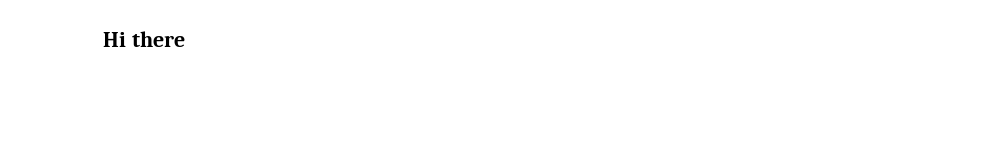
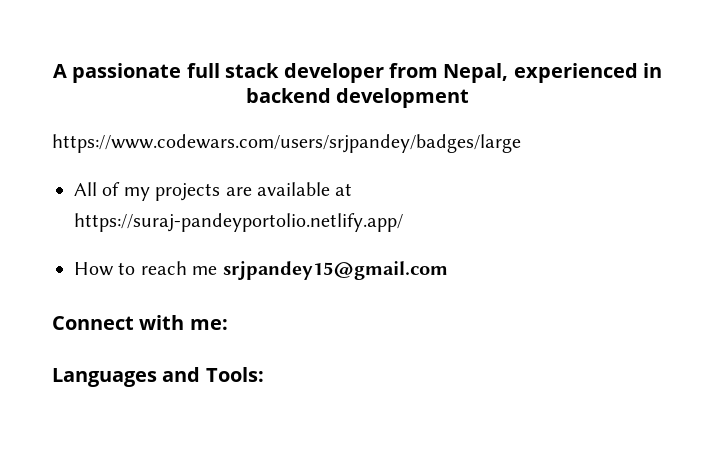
[103,31,185,47] Hi there -> [52,63,663,83] [245,88,470,108] [52,134,521,153] [74,182,353,201] [74,213,403,232] [74,261,448,280] [52,315,228,330] [52,367,264,387] A passionate full stack developer from Nepal, experienced in backend development // https://www.codewars.com/users/srjpandey/badges/large // All of my projects are available at https://suraj-pandeyportolio.netlify.app/ // How to reach me srjpandey15@gmail.com // Connect with me: // Languages and Tools:

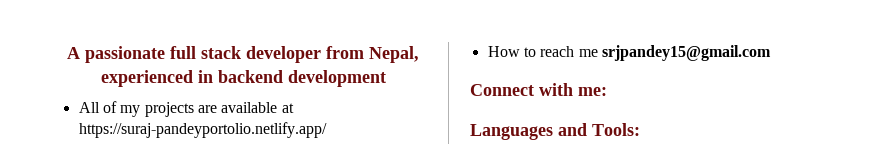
[52,134,521,153] // https://www.codewars.com/users/srjpandey/badges/large -> (386, 78) none

